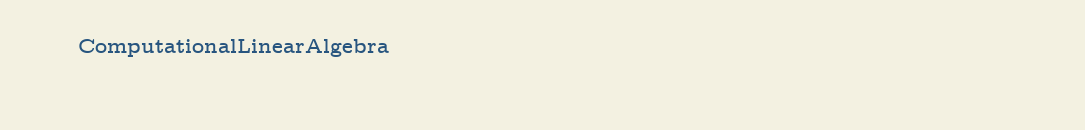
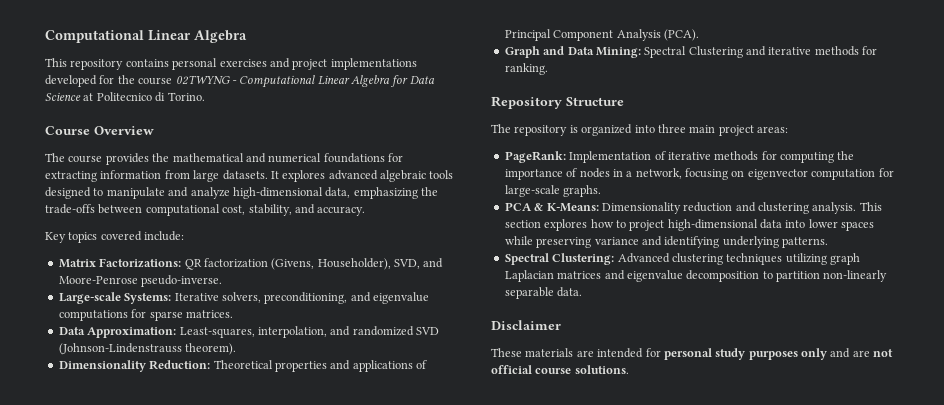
[78,39,389,57] ComputationalLinearAlgebra -> [45,30,247,43] [45,58,417,70] [45,75,435,88] [45,92,205,102] [45,126,154,135] [45,153,403,165] [45,170,454,182] [45,187,438,199] [45,204,366,216] [45,231,185,243] [58,258,444,270] [58,275,223,287] [58,292,429,304] [58,309,233,321] [58,326,439,338] [58,343,237,355] [58,360,427,372] [504,29,699,41] [504,46,878,58] [504,63,548,75] [491,96,624,109] [491,124,788,136] [504,151,855,163] [504,168,894,180] [504,185,602,197] [504,202,882,214] [504,219,875,231] [504,236,828,248] [504,253,860,265] [504,270,888,282] [504,287,583,299] [491,320,561,330] [491,348,894,360] [491,365,629,374] Computational Linear Algebra // This repository contains personal exercises and project implementations developed for the course 02TWYNG - Computational Linear Algebra for Data Science at Politecnico di Torino. // Course Overview // The course provides the mathematical and numerical foundations for extracting information from large datasets. It explores advanced algebraic tools designed to manipulate and analyze high-dimensional data, emphasizing the trade-offs between computational cost, stability, and accuracy. // Key topics covered include: // Matrix Factorizations: QR factorization (Givens, Householder), SVD, and Moore-Penrose pseudo-inverse. // Large-scale Systems: Iterative solvers, preconditioning, and eigenvalue computations for sparse matrices. // Data Approximation: Least-squares, interpolation, and randomized SVD (Johnson-Lindenstrauss theorem). // Dimensionality Reduction: Theoretical properties and applications of Principal Component Analysis (PCA). // Graph and Data Mining: Spectral Clustering and iterative methods for ranking. // Repository Structure // The repository is organized into three main project areas: // PageRank: Implementation of iterative methods for computing the importance of nodes in a network, focusing on eigenvector computation for large-scale graphs. // PCA & K-Means: Dimensionality reduction and clustering analysis. This section explores how to project high-dimensional data into lower spaces while preserving variance and identifying underlying patterns. // Spectral Clustering: Advanced clustering techniques utilizing graph Laplacian matrices and eigenvalue decomposition to partition non-linearly separable data. // Disclaimer // These materials are intended for personal study purposes only and are not official course solutions.

